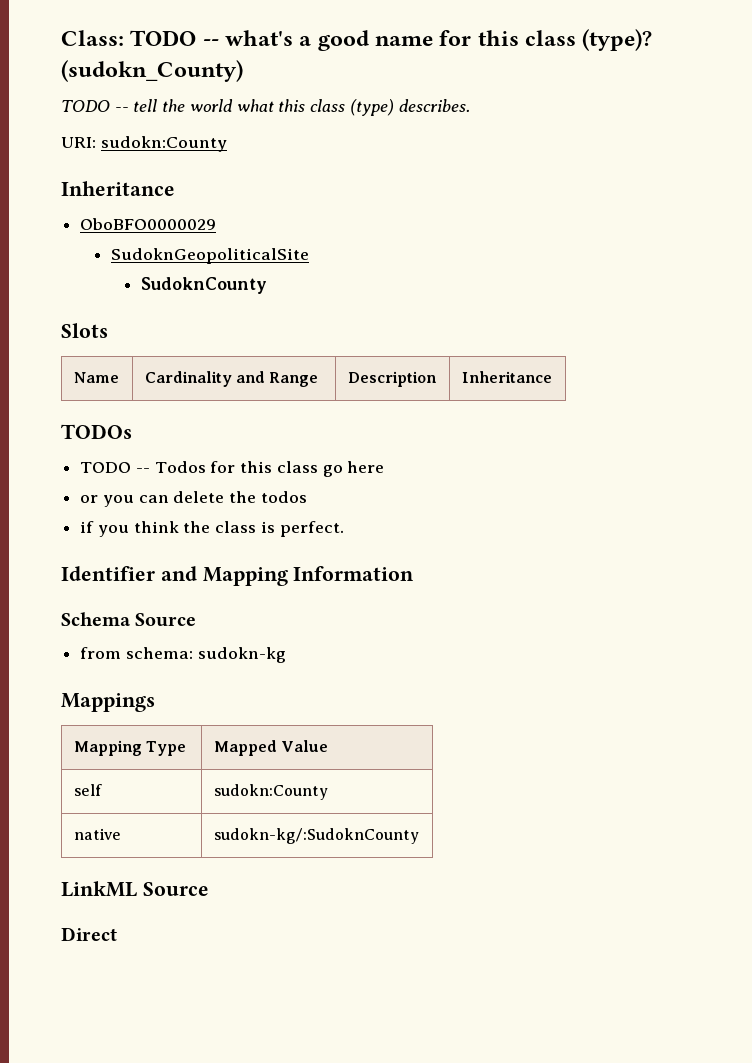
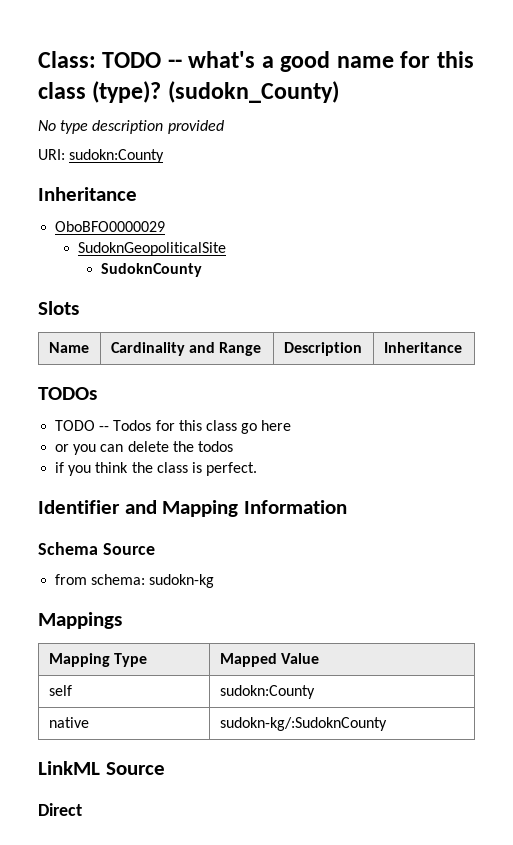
[61,99,470,116] TODO -- tell the world what this class (type) describes. -> [38,120,224,134] No type description provided

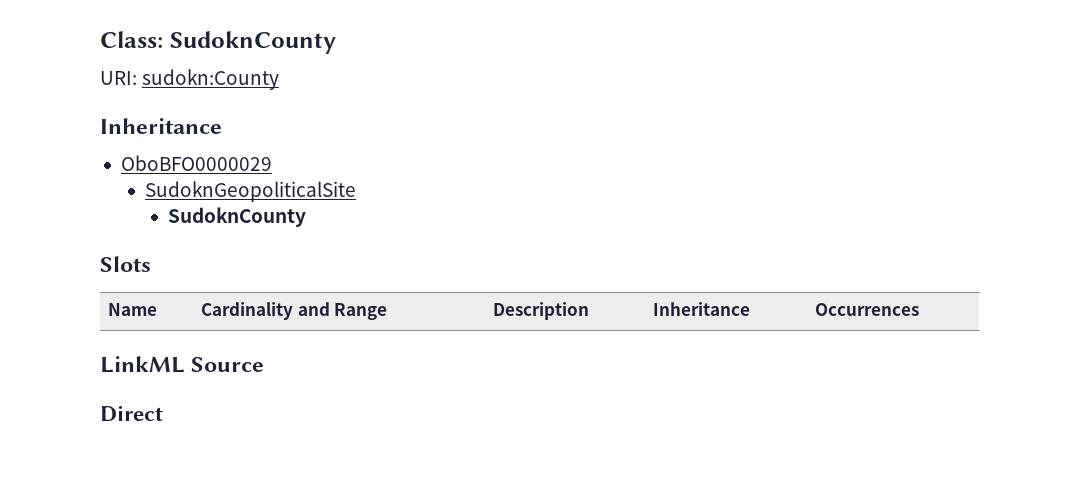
[102,51,474,72] [38,81,339,103] [38,120,224,134] TODO -- what's a good name for this class (type)? (sudokn_County) // No type description provided -> [169,31,336,54] SudoknCounty
[38,387,97,400] [55,420,292,434] [55,441,233,455] [55,462,258,476] [38,500,348,517] [38,542,155,555] [55,574,215,588] [38,612,122,629] [48,653,147,667] [219,653,319,667] [48,685,72,696] [219,685,315,699] [48,717,89,728] [219,717,387,731] // TODOs // TODO -- Todos for this class go here // or you can delete the todos // if you think the class is perfect. // Identifier and Mapping Information // Schema Source // from schema: sudokn-kg // Mappings // Mapping Type | Mapped Value // self | sudokn:County // native | sudokn-kg/:SudoknCounty -> [815,303,920,316] | Occurrences

